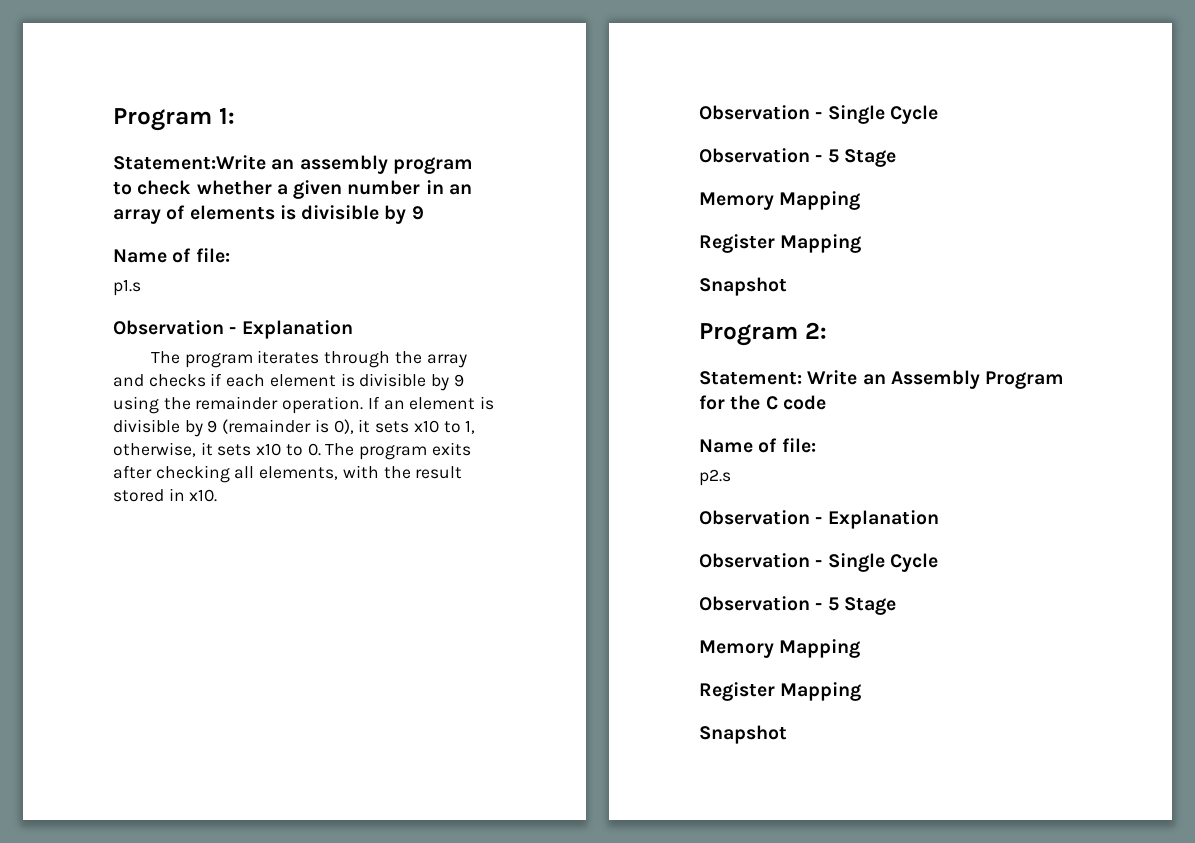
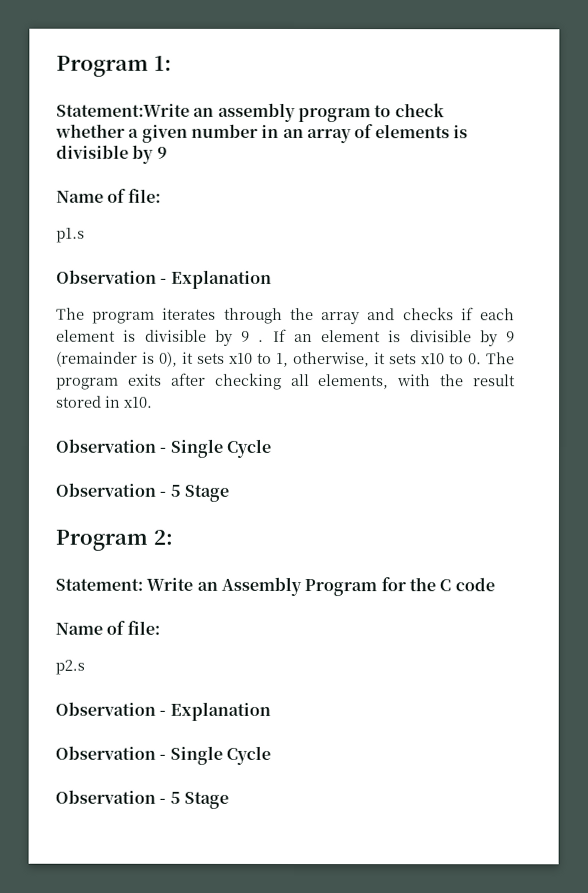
[113,396,364,414] using the remainder operation. -> [258,339,265,342] .
[699,191,861,210] [699,234,862,253] [699,277,787,296] // Memory Mapping // Register Mapping // Snapshot -> (229, 493) none
[699,639,861,658] [699,682,862,701] [699,725,787,744] // Memory Mapping // Register Mapping // Snapshot -> (229, 800) none

